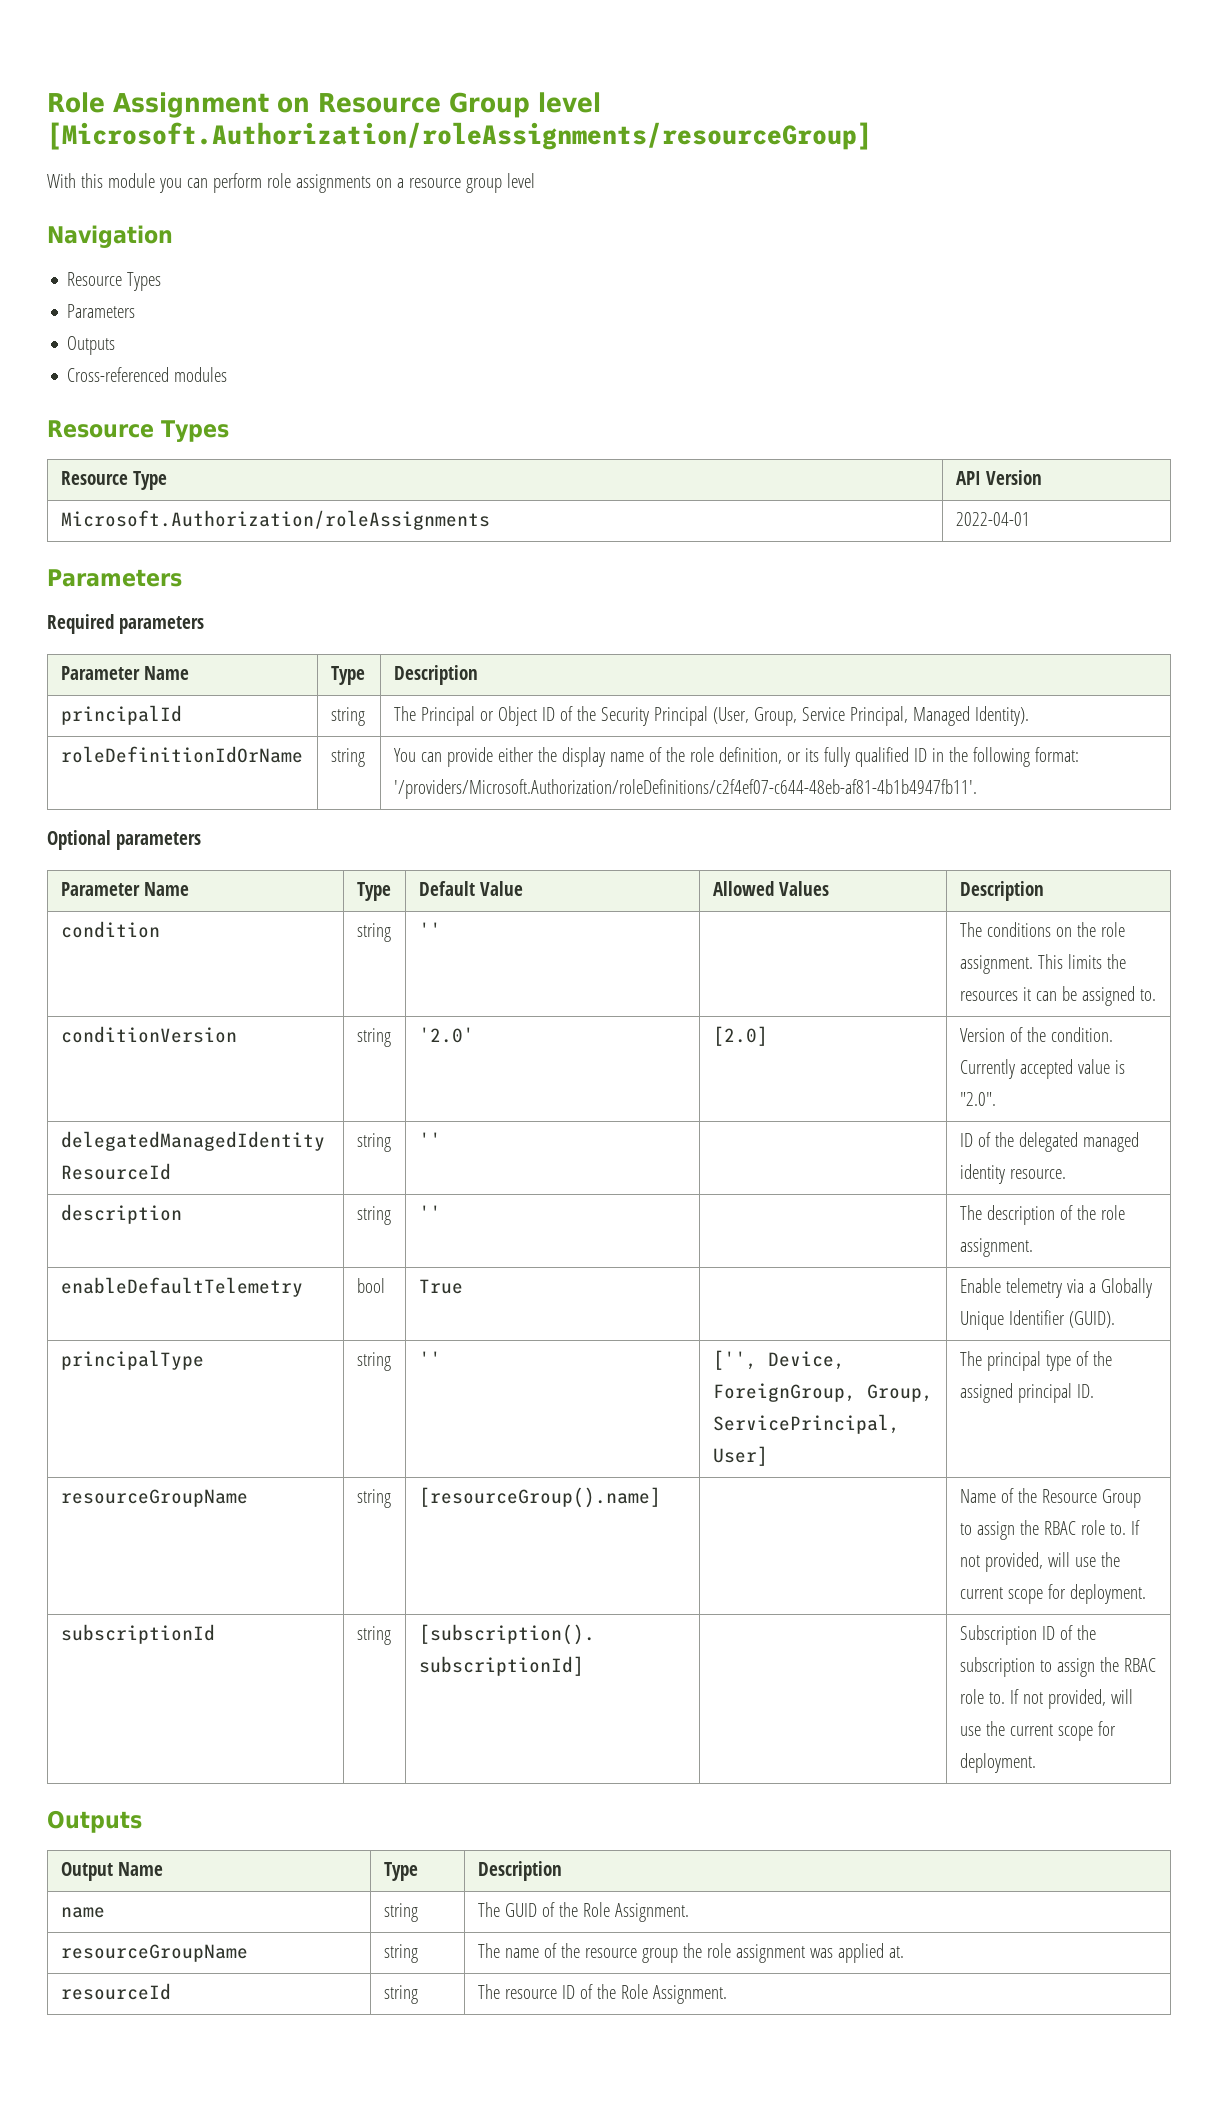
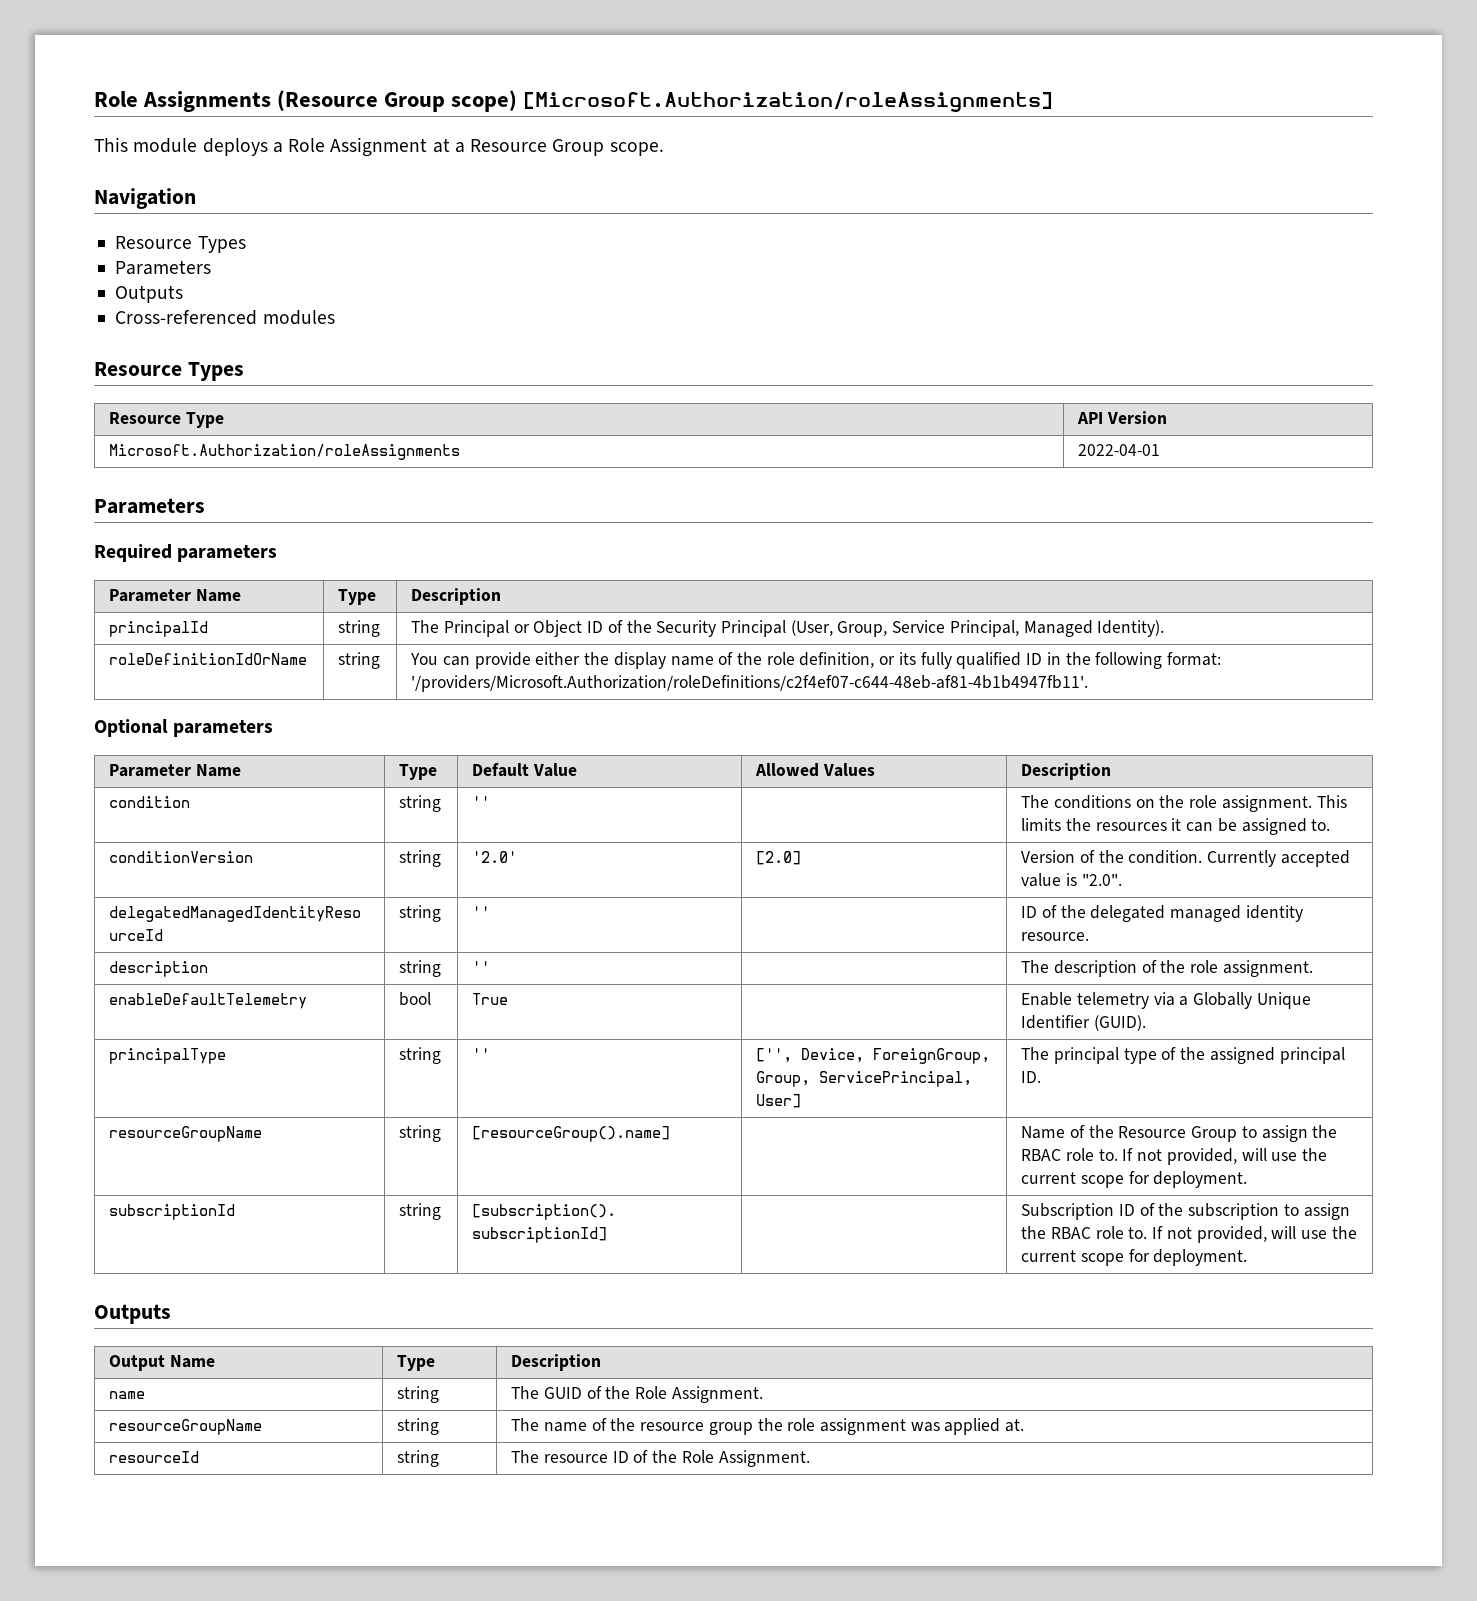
[47,92,601,118] [47,122,872,150] [47,173,535,193] Role Assignment on Resource Group level [Microsoft.Authorization/roleAssignments/resourceGroup] // With this module you can perform role assignments on a resource group level -> [94,90,1054,112] [94,137,664,157] Role Assignments (Resource Group scope) [Microsoft.Authorization/roleAssignments] // This module deploys a Role Assignment at a Resource Group scope.

